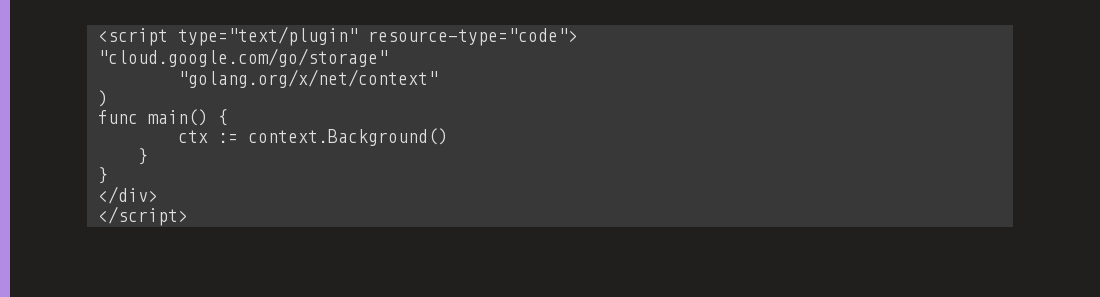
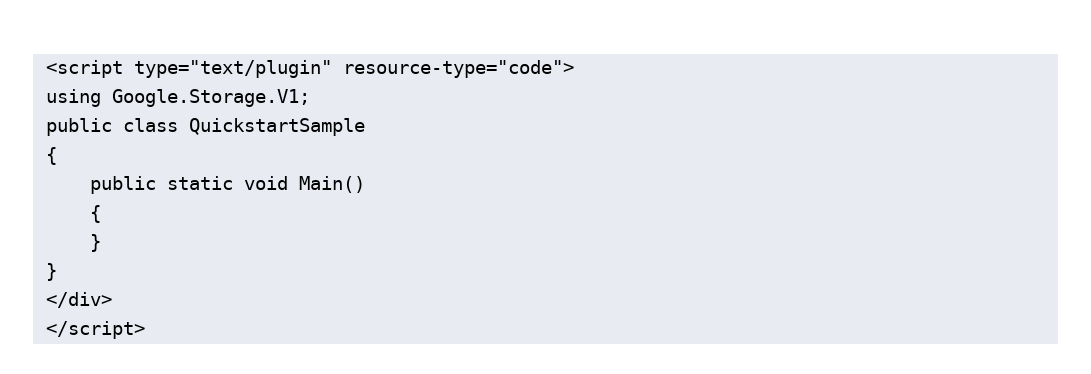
[97,48,388,67] [177,69,438,88] [97,90,108,107] [97,109,228,126] [177,128,448,146] "cloud.google.com/go/storage" // "golang.org/x/net/context" // ) // func main() { // ctx := context.Background() -> [45,89,310,107] [45,118,365,136] [45,147,57,165] [89,176,365,194] [89,205,101,223] using Google.Storage.V1; // public class QuickstartSample // { // public static void Main() // {

